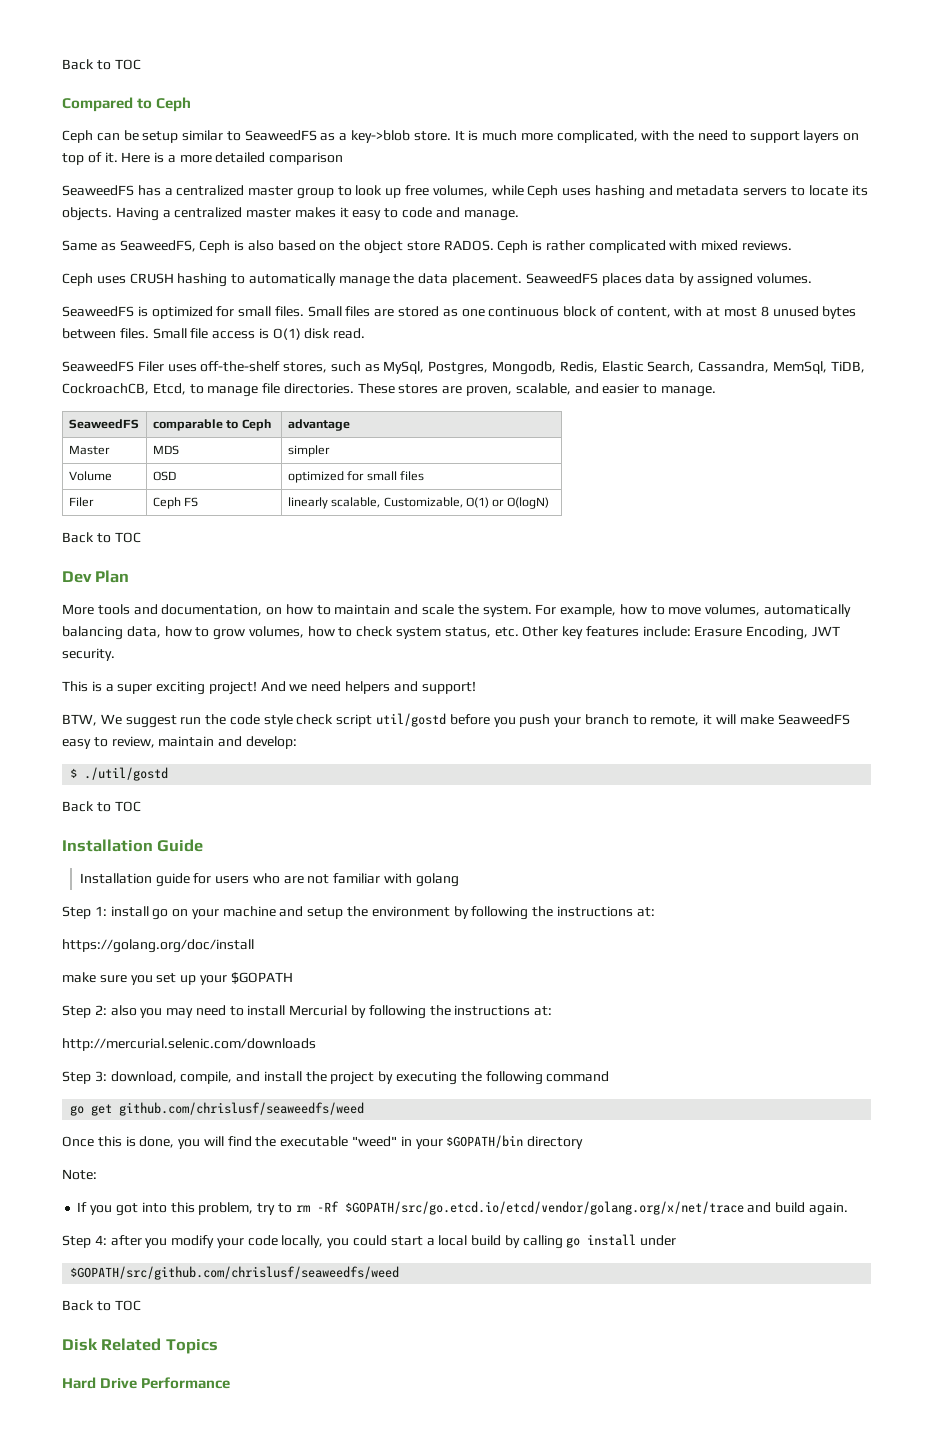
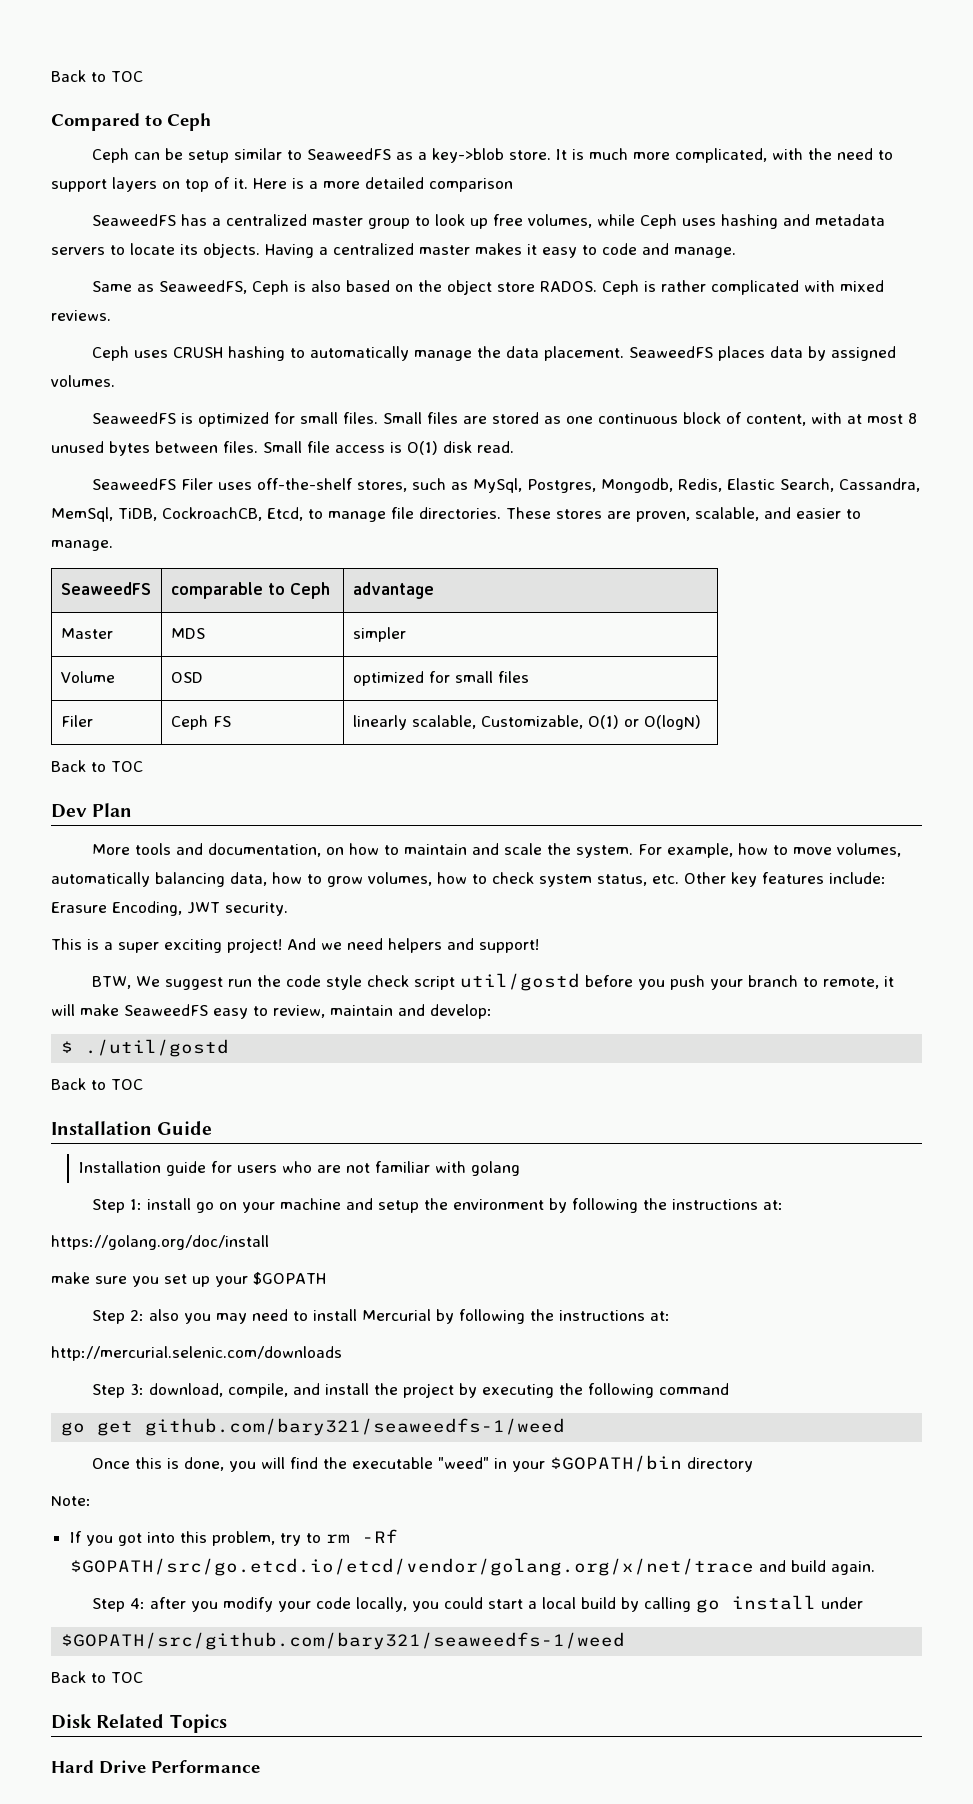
[119,1102,365,1116] github.com/chrislusf/seaweedfs/weed -> [145,1418,566,1436] github.com/bary321/seaweedfs-1/weed
[70,1266,400,1280] $GOPATH/src/github.com/chrislusf/seaweedfs/weed -> [61,1632,626,1650] $GOPATH/src/github.com/bary321/seaweedfs-1/weed

